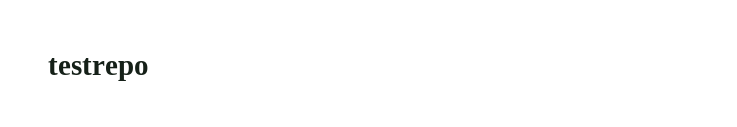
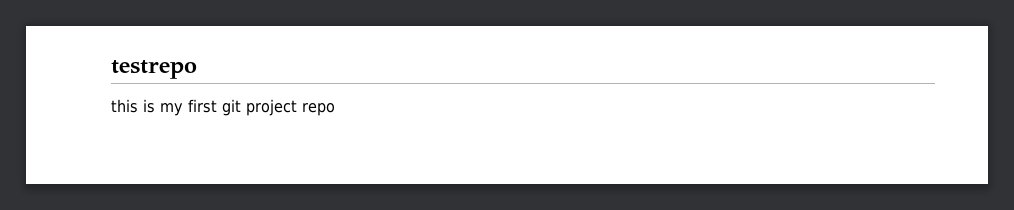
(149, 69) none -> [111,99,335,116] // this is my first git project repo

